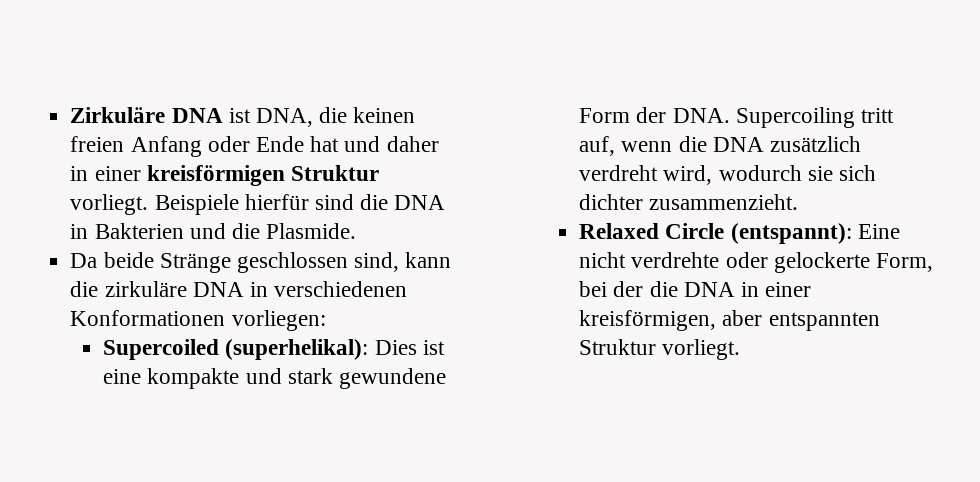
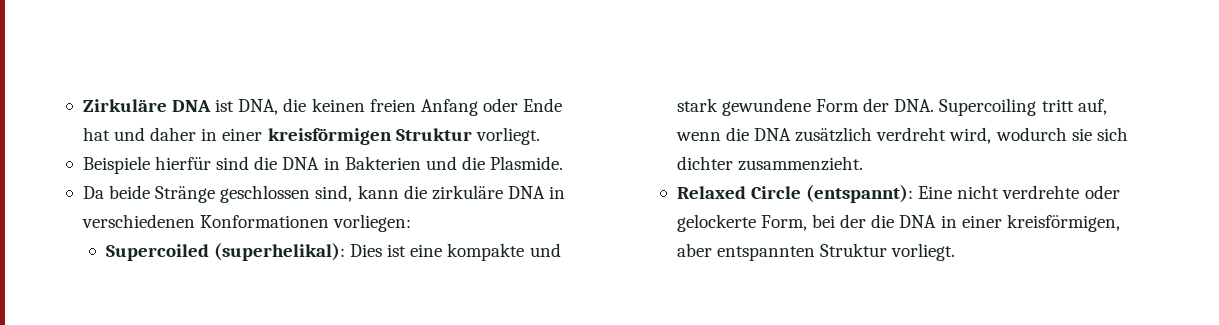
(149, 204) none -> (540, 136) //

